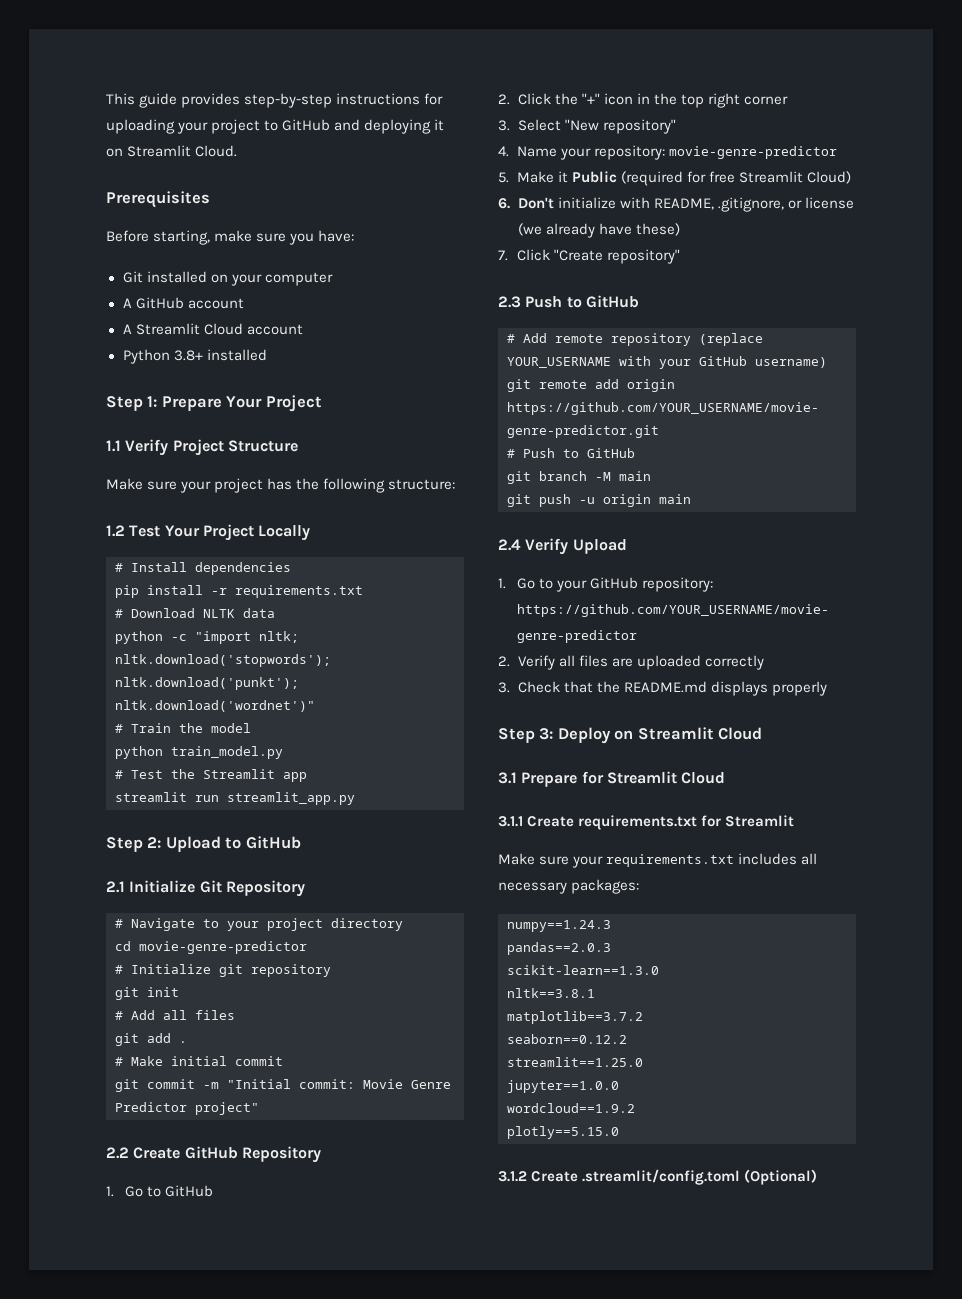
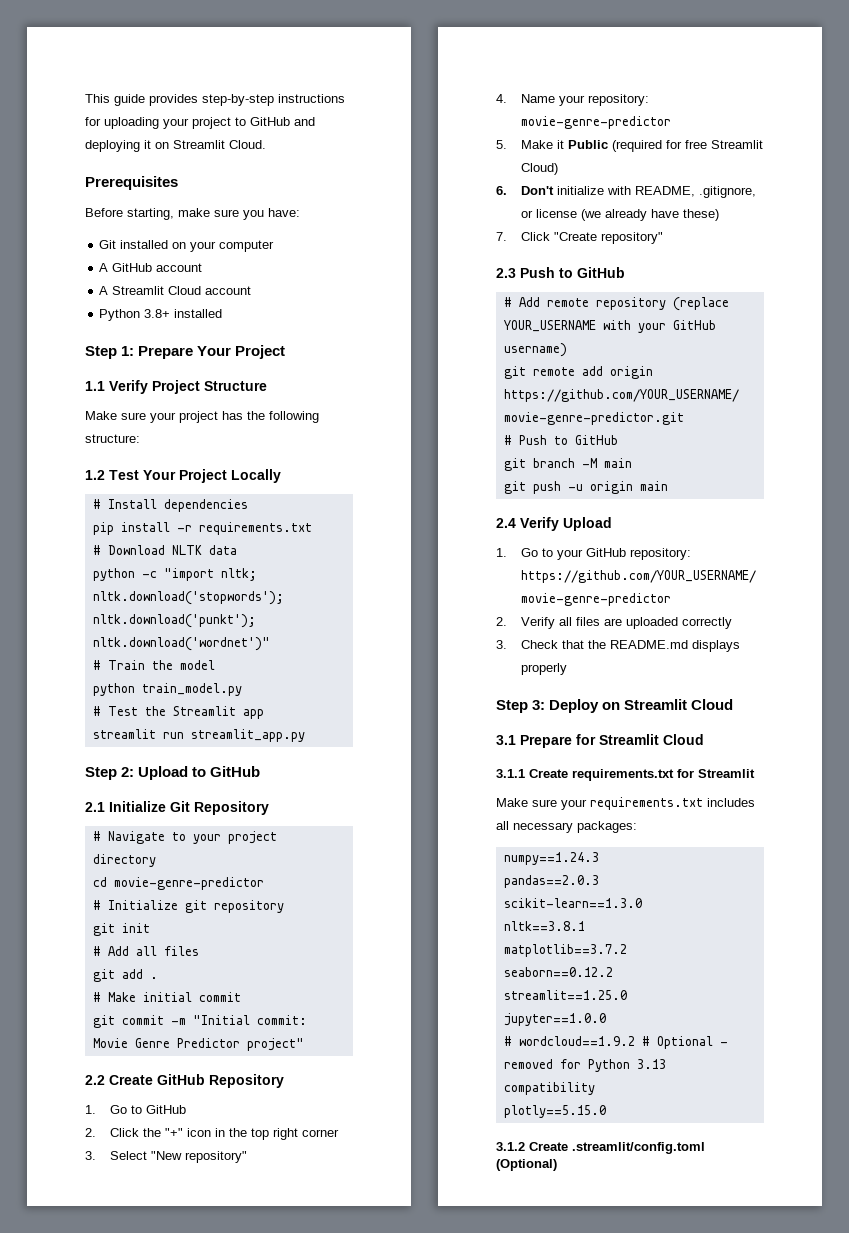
(619, 1086) none -> [503,1036,512,1046] #
(635, 1108) none -> [641,1036,728,1049] [503,1059,666,1072] [503,1082,595,1095] # Optional - removed for Python 3.13 compatibility

